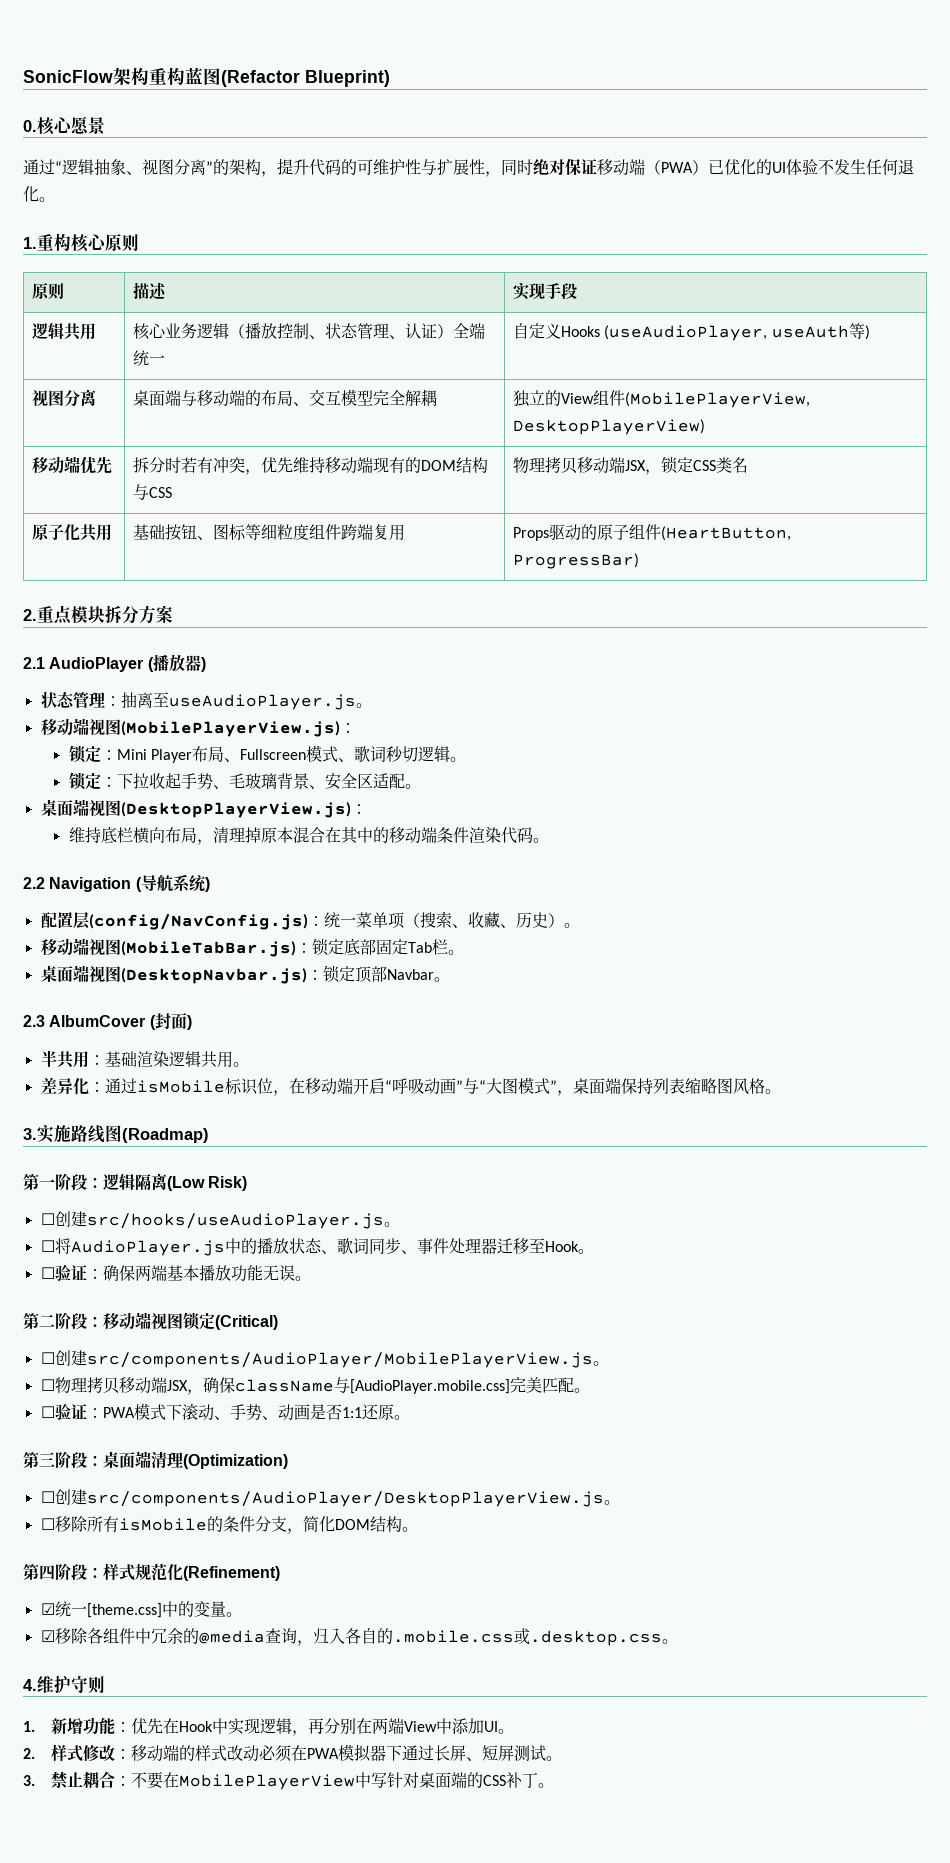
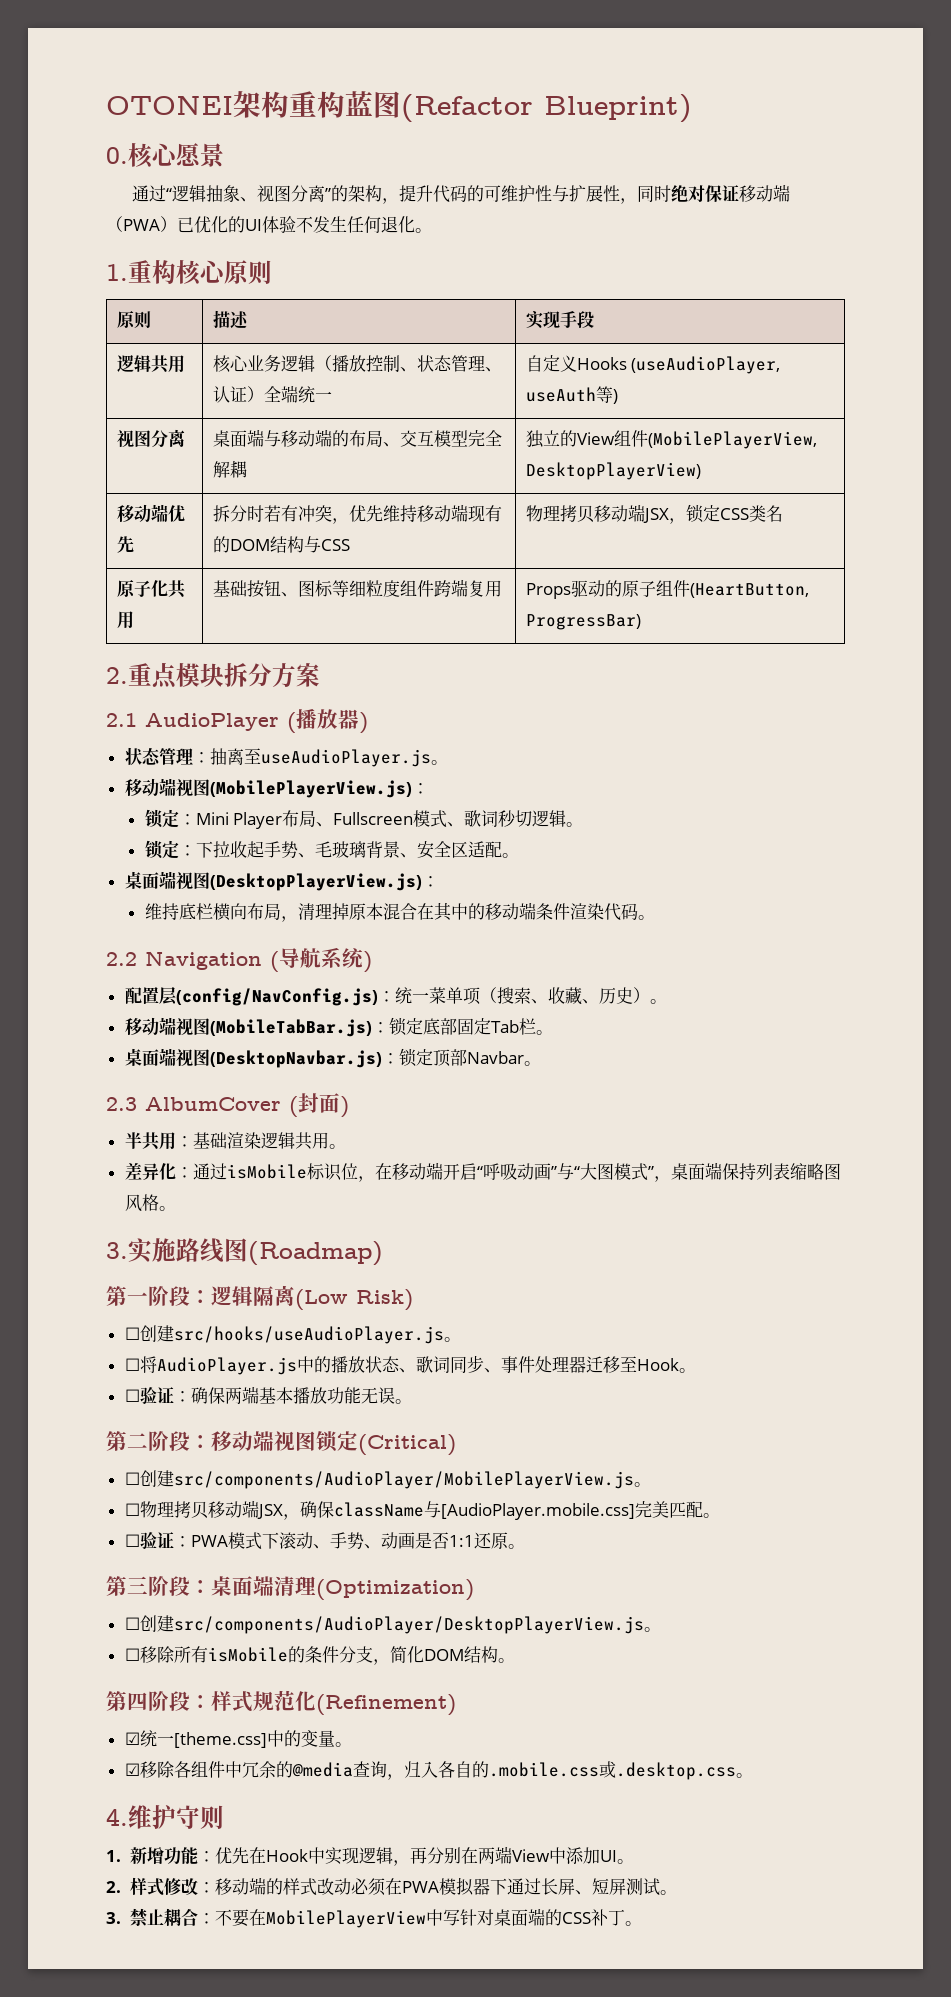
[23,70,113,83] SonicFlow -> [106,96,233,115] OTONEI

